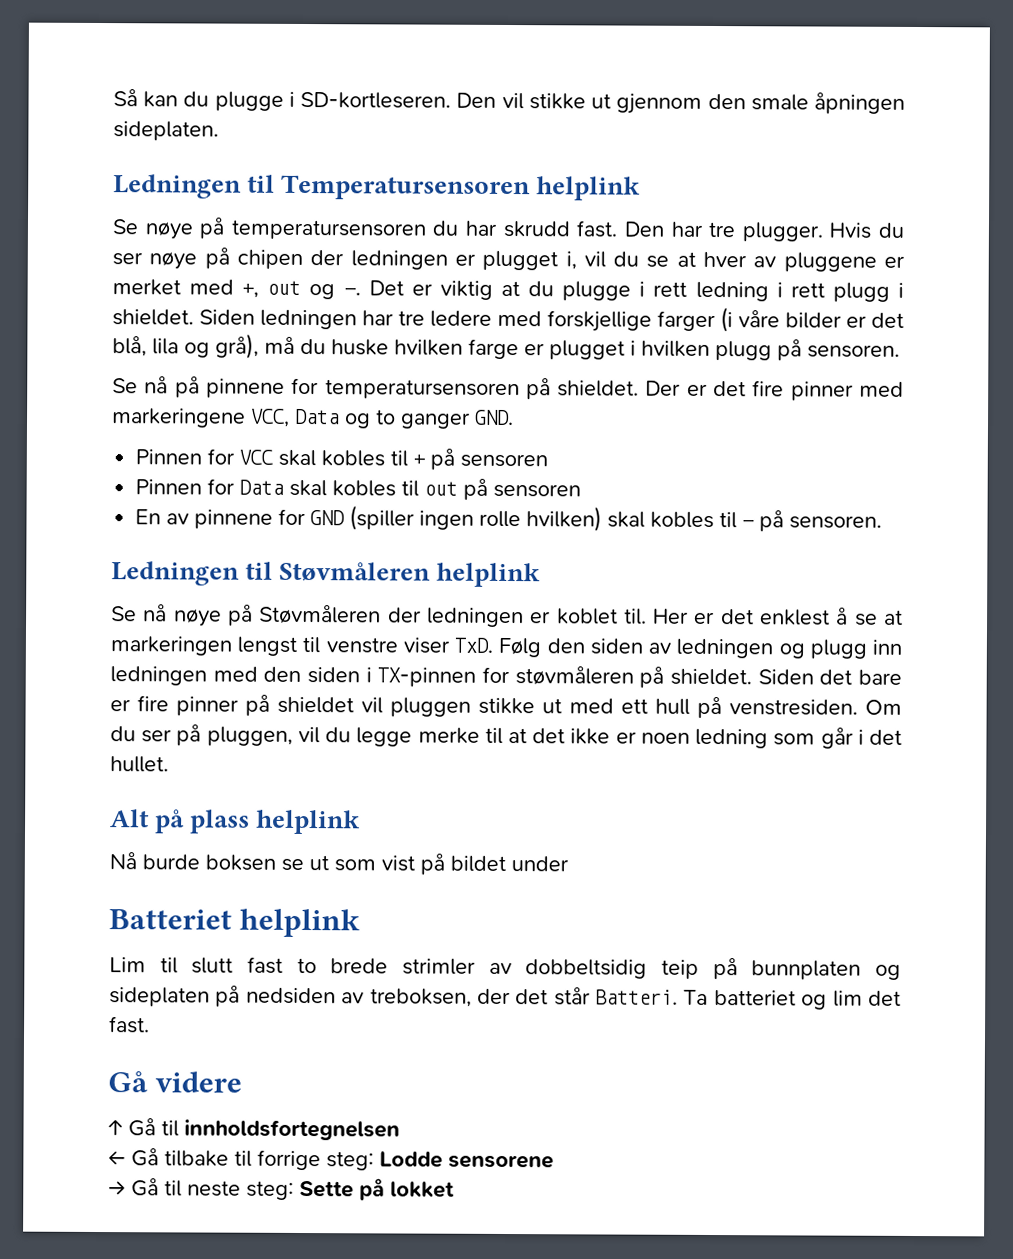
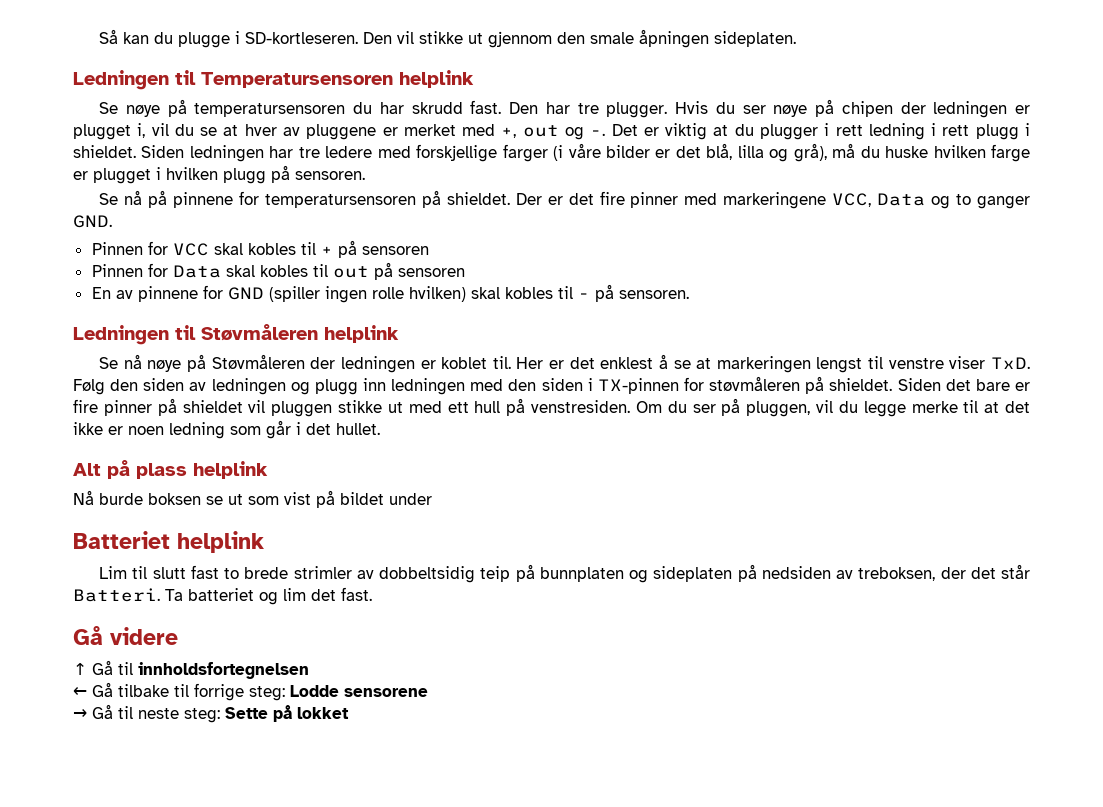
[562,281,632,301] plugge -> [760,124,819,140] plugger
[152,338,179,355] lila -> [737,145,764,158] lilla

